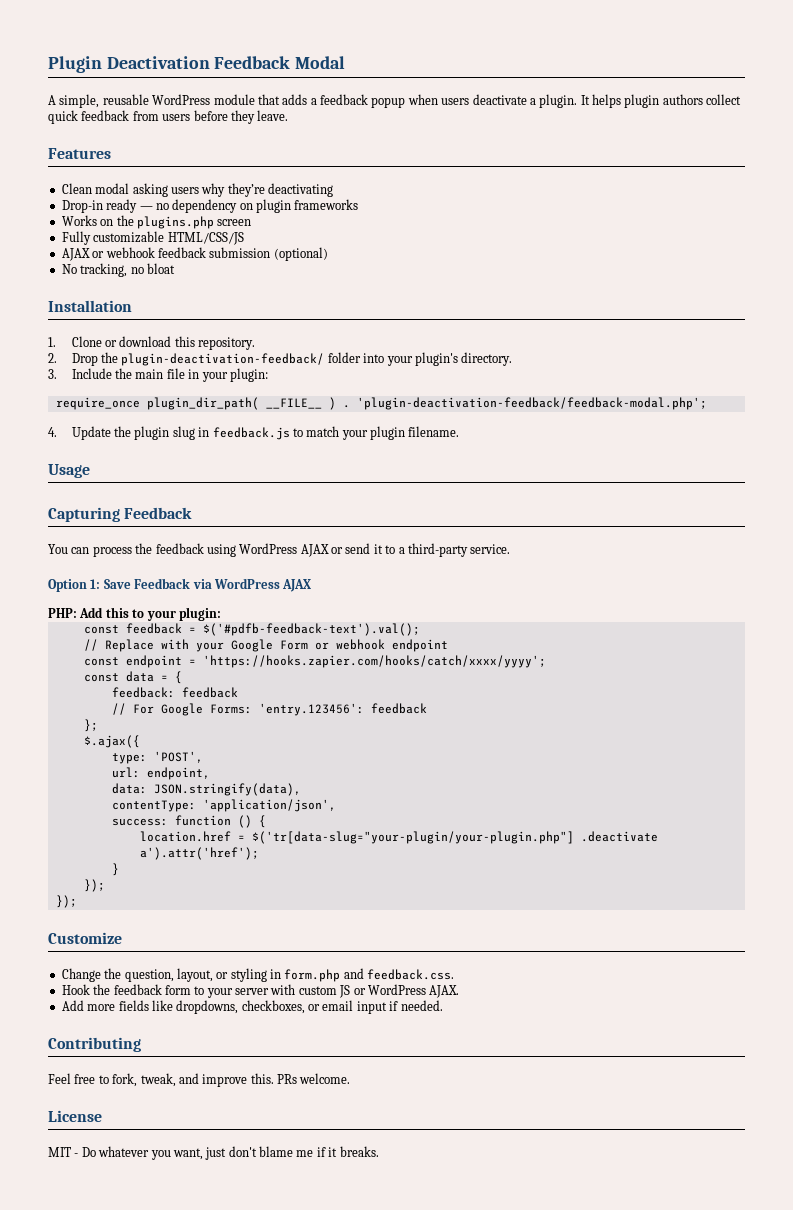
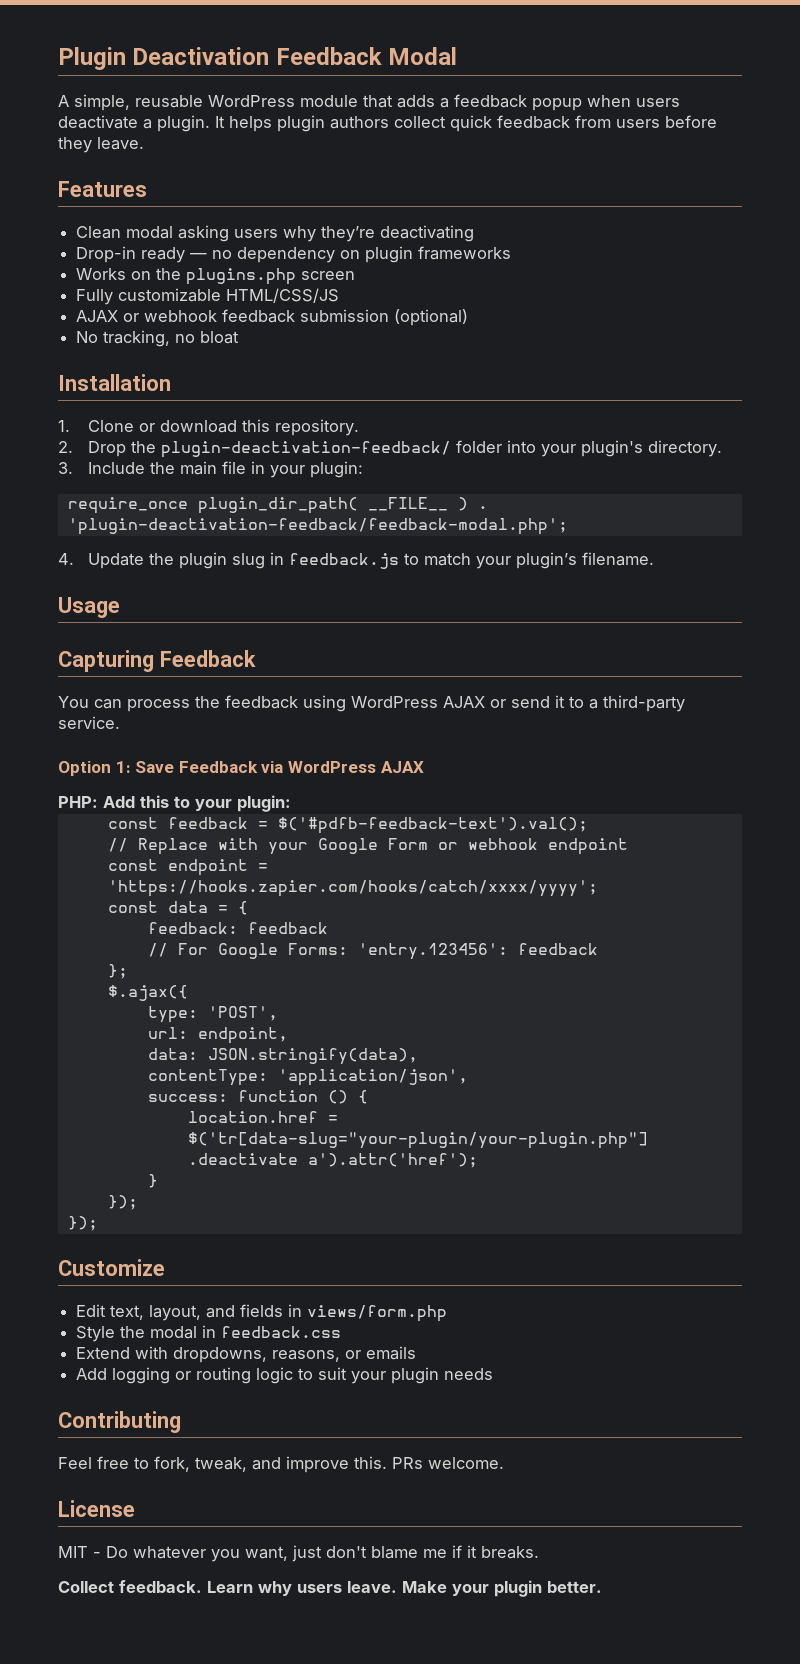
[370,426,406,440] plugin -> [515,552,577,569] plugin’s
[61,968,455,982] [61,984,460,998] [61,1000,443,1014] Change the question, layout, or styling in form.php and feedback.css. // Hook the feedback form to your server with custom JS or WordPress AJAX. // Add more fields like dropdowns, checkboxes, or email input if needed. -> [76,1304,448,1322] [76,1325,342,1342] [76,1346,417,1363] [76,1367,494,1384] Edit text, layout, and fields in views/form.php // Style the modal in feedback.css // Extend with dropdowns, reasons, or emails // Add logging or routing logic to suit your plugin needs
(379, 1151) none -> [58,1580,602,1597] // Collect feedback. Learn why users leave. Make your plugin better.

